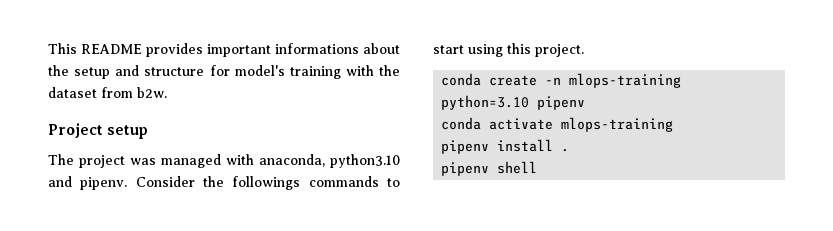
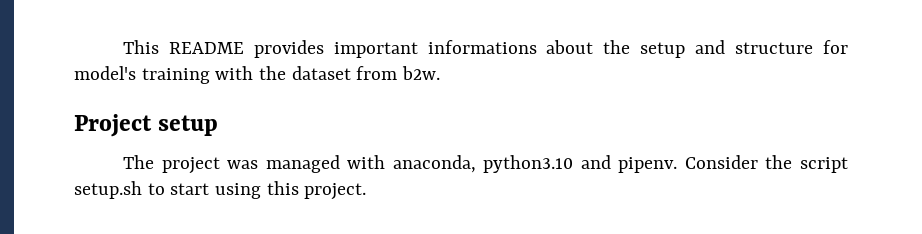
[232,176,379,190] followings commands -> [799,157,848,173] [74,181,142,199] script setup.sh
[441,73,682,88] [441,95,586,110] [441,117,674,132] [441,139,570,154] [441,161,538,176] // conda create -n mlops-training python=3.10 pipenv // conda activate mlops-training // pipenv install . // pipenv shell -> (367, 191) none

